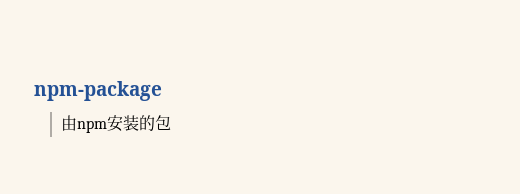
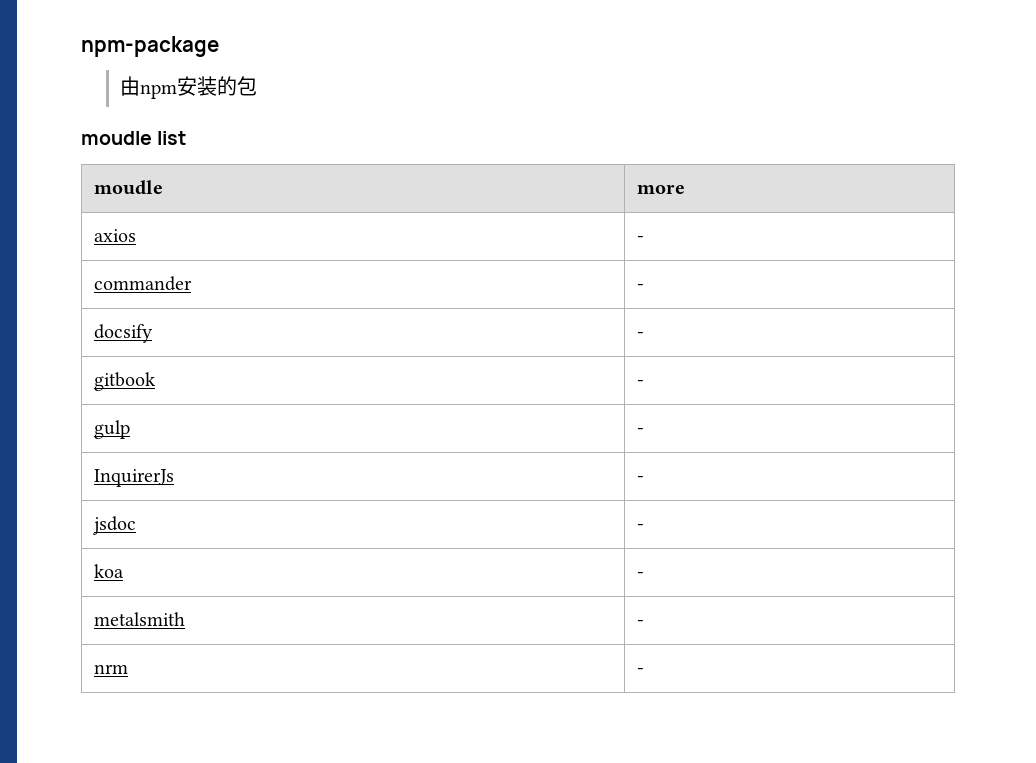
(171, 122) none -> [81,131,187,145] [94,180,164,195] [637,184,686,194] [94,229,137,242] [637,236,645,242] [94,276,193,291] [637,284,645,290] [94,324,154,343] [637,332,645,338] [94,372,157,391] [637,380,645,386] [94,420,131,439] [637,428,645,434] [94,469,175,487] [637,476,645,482] [93,516,137,535] [637,524,645,530] [94,564,125,578] [637,572,645,578] [94,612,186,626] [637,620,645,626] [94,664,129,674] [637,668,645,674] // moudle list // moudle | more // axios | - // commander | - // docsify | - // gitbook | - // gulp | - // InquirerJs | - // jsdoc | - // koa | - // metalsmith | - // nrm | -

